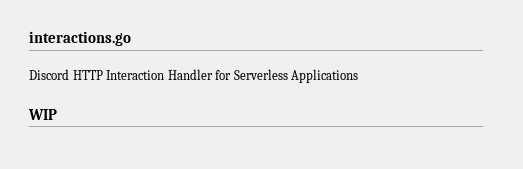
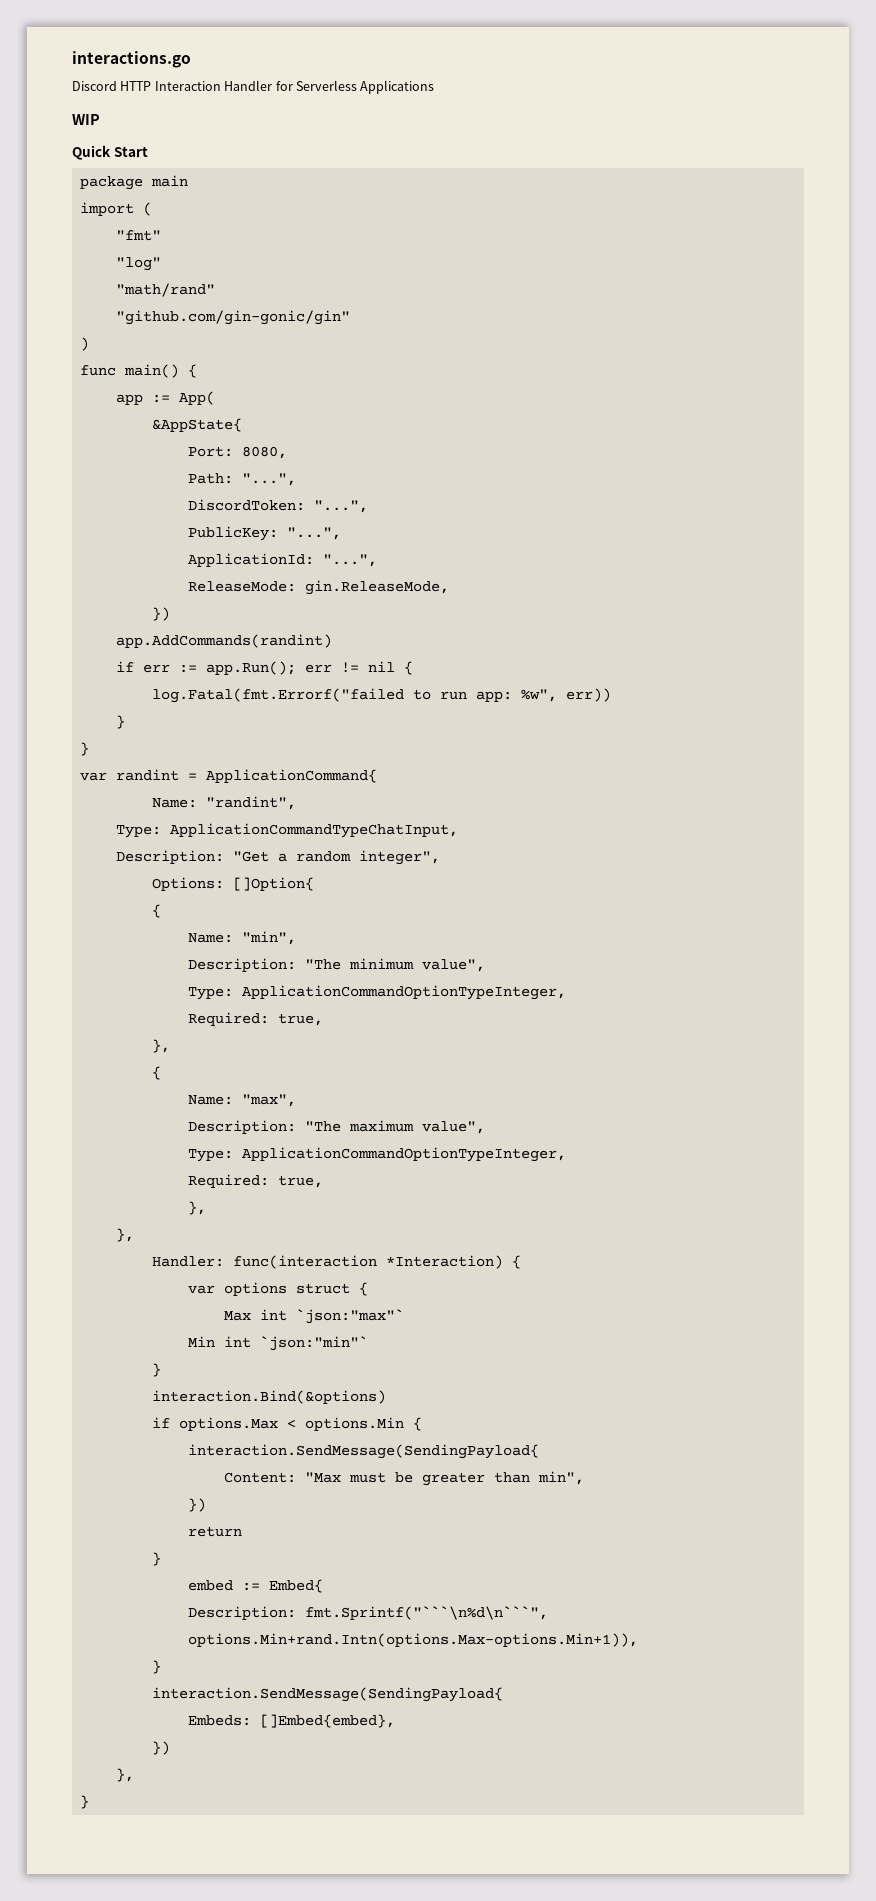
(57, 114) none -> [72,145,148,160] [79,175,188,190] [79,202,152,216] [115,230,161,241] [115,257,161,271] [115,283,215,297] [115,310,350,325] [79,337,89,351] [79,364,197,378] [115,391,215,405] [151,418,242,432] [187,446,287,459] [187,473,296,486] [187,499,368,513] [187,526,341,541] [187,553,377,567] [187,580,449,595] [151,607,170,621] [115,634,332,648] [115,661,413,675] [151,688,611,703] [115,715,125,729] [79,742,89,756] [79,769,377,783] [151,796,296,810] [115,823,458,838] [115,850,440,865] [151,877,314,891] [151,904,161,918] [187,931,296,945] [187,958,485,972] [187,985,566,1000] [187,1012,323,1026] [151,1039,170,1053] [151,1066,161,1080] [187,1094,296,1107] [187,1120,485,1134] [187,1147,566,1162] [187,1174,323,1188] [187,1201,206,1215] [115,1228,134,1242] [151,1255,521,1269] [187,1282,368,1296] [223,1309,404,1324] [187,1336,368,1351] [151,1363,161,1377] [151,1390,386,1404] [151,1417,422,1431] [187,1444,539,1459] [223,1471,584,1486] [187,1498,206,1512] [187,1526,242,1537] [151,1552,161,1566] [187,1579,323,1593] [187,1606,548,1620] [187,1633,638,1647] [151,1660,161,1674] [151,1687,503,1702] [187,1714,395,1728] [151,1741,170,1755] [115,1768,134,1782] [79,1795,89,1809] // Quick Start // package main // import ( // "fmt" // "log" // "math/rand" // "github.com/gin-gonic/gin" // ) // func main() { // app := App( // &AppState{ // Port: 8080, // Path: "...", // DiscordToken: "...", // PublicKey: "...", // ApplicationId: "...", // ReleaseMode: gin.ReleaseMode, // }) // app.AddCommands(randint) // if err := app.Run(); err != nil { // log.Fatal(fmt.Errorf("failed to run app: %w", err)) // } // } // var randint = ApplicationCommand{ // Name: "randint", // Type: ApplicationCommandTypeChatInput, // Description: "Get a random integer", // Options: []Option{ // { // Name: "min", // Description: "The minimum value", // Type: ApplicationCommandOptionTypeInteger, // Required: true, // }, // { // Name: "max", // Description: "The maximum value", // Type: ApplicationCommandOptionTypeInteger, // Required: true, // }, // }, // Handler: func(interaction *Interaction) { // var options struct { // Max int `json:"max"` // Min int `json:"min"` // } // interaction.Bind(&options) // if options.Max < options.Min { // interaction.SendMessage(SendingPayload{ // Content: "Max must be greater than min", // }) // return // } // embed := Embed{ // Description: fmt.Sprintf("```\n%d\n```", options.Min+rand.Intn(options.Max-options.Min+1)), // } // interaction.SendMessage(SendingPayload{ // Embeds: []Embed{embed}, // }) // }, // }

